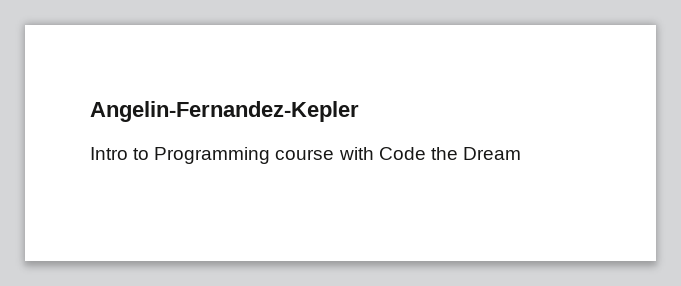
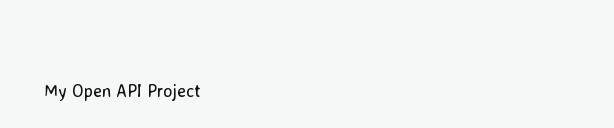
[90,101,359,122] [90,147,521,164] Angelin-Fernandez-Kepler // Intro to Programming course with Code the Dream -> [44,83,201,101] My Open API Project

